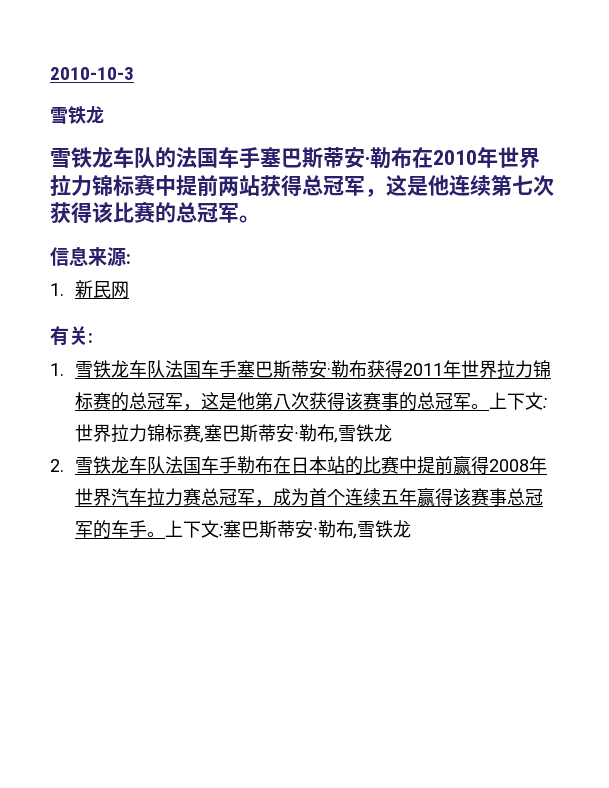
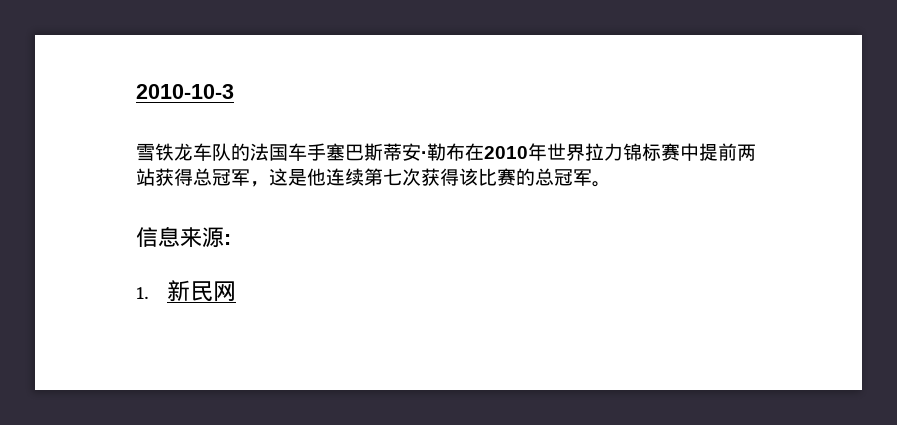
[50,147,113,168] // 雪铁龙 -> (193, 152) none
[50,326,93,345] [50,360,552,379] [75,392,548,411] [75,424,393,443] [50,455,548,475] [75,487,544,507] [75,520,412,539] // 有关: // 1.雪铁龙车队法国车手塞巴斯蒂安·勒布获得2011年世界拉力锦标赛的总冠军，这是他第八次获得该赛事的总冠军。上下文:世界拉力锦标赛,塞巴斯蒂安·勒布,雪铁龙 // 2.雪铁龙车队法国车手勒布在日本站的比赛中提前赢得2008年世界汽车拉力赛总冠军，成为首个连续五年赢得该赛事总冠军的车手。上下文:塞巴斯蒂安·勒布,雪铁龙 -> (237, 291) none

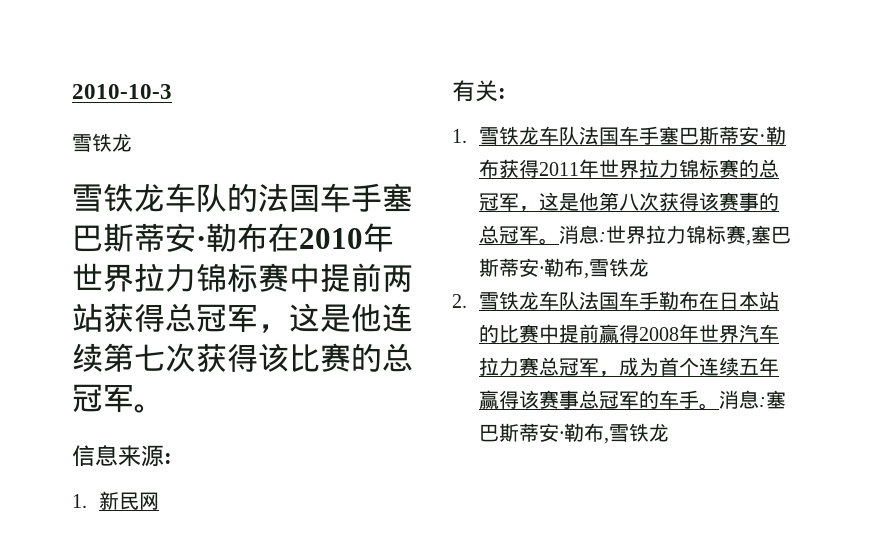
(193, 152) none -> [72,183,165,212] // 雪铁龙
(237, 291) none -> [452,80,506,102] [452,126,787,146] [479,159,780,178] [479,192,780,212] [479,225,792,246] [479,258,650,279] [452,291,780,311] [479,324,780,344] [479,357,780,377] [479,390,787,410] [479,423,670,444] // 有关: // 1.雪铁龙车队法国车手塞巴斯蒂安·勒布获得2011年世界拉力锦标赛的总冠军，这是他第八次获得该赛事的总冠军。消息:世界拉力锦标赛,塞巴斯蒂安·勒布,雪铁龙 // 2.雪铁龙车队法国车手勒布在日本站的比赛中提前赢得2008年世界汽车拉力赛总冠军，成为首个连续五年赢得该赛事总冠军的车手。消息:塞巴斯蒂安·勒布,雪铁龙

